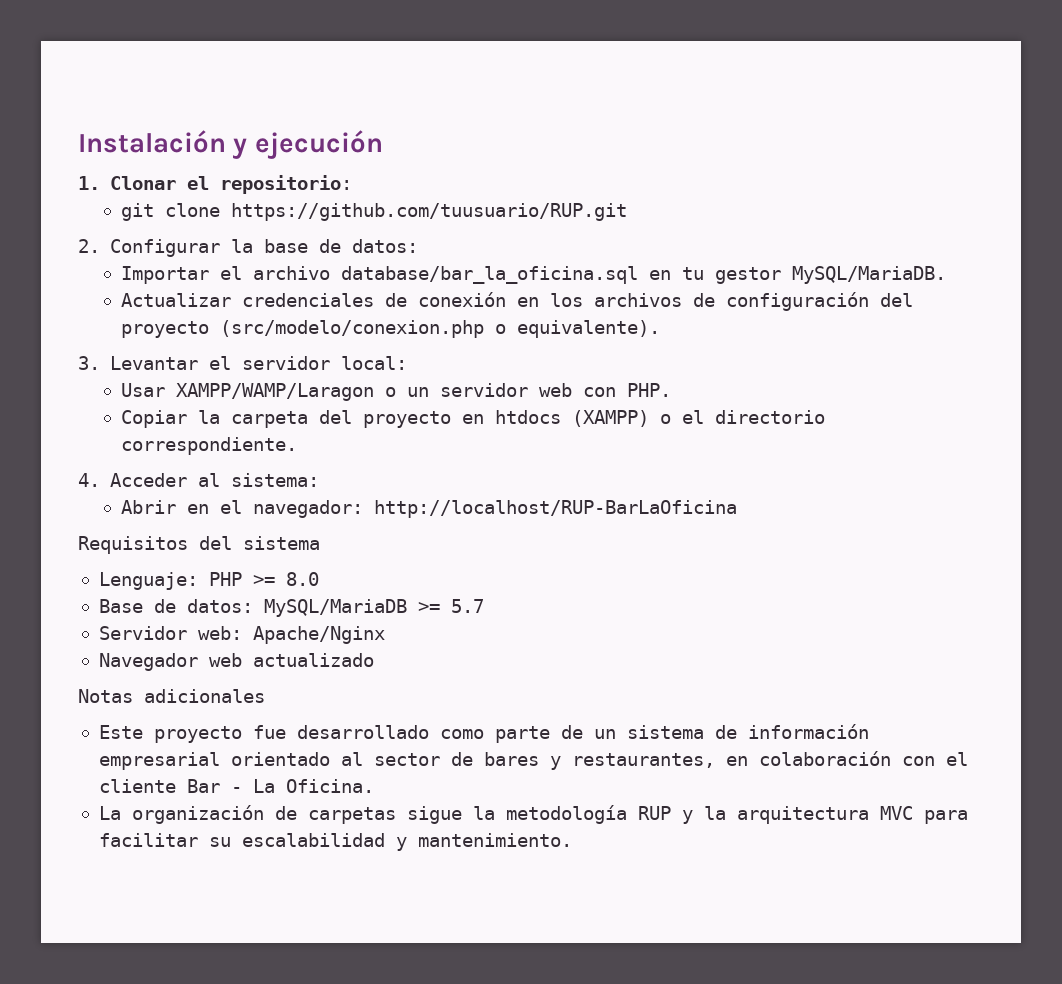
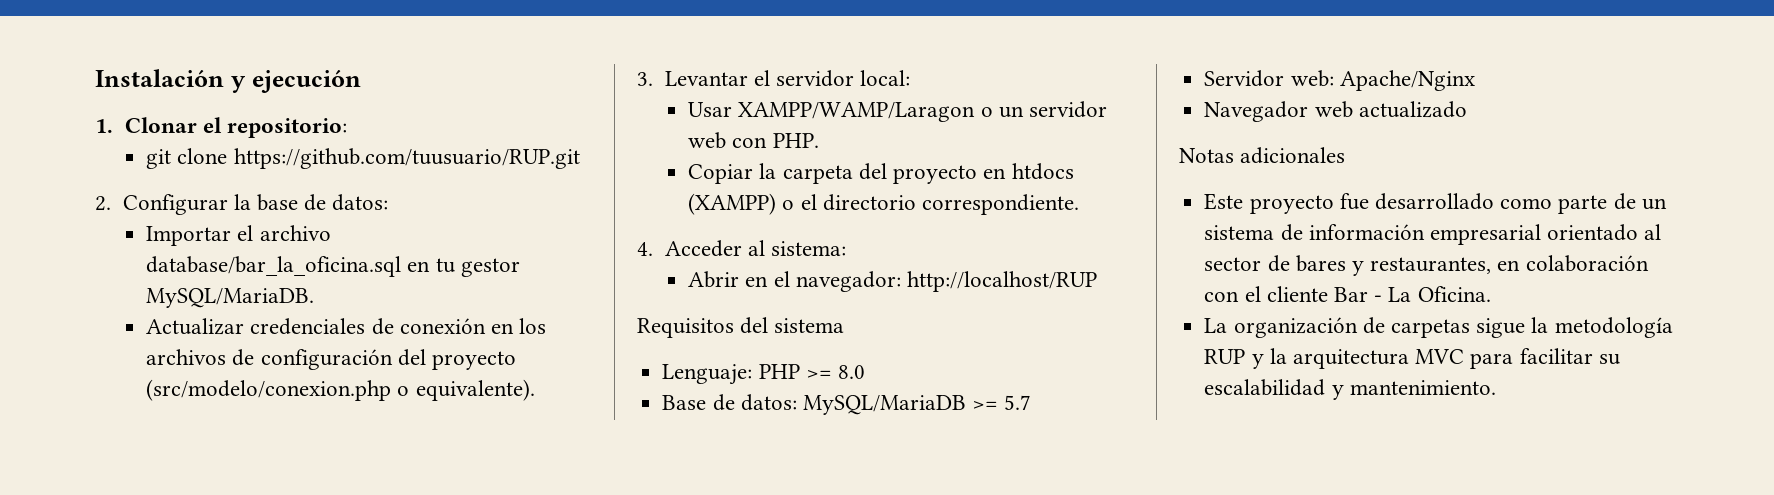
[374,500,738,518] http://localhost/RUP-BarLaOficina -> [907,271,1098,292] http://localhost/RUP

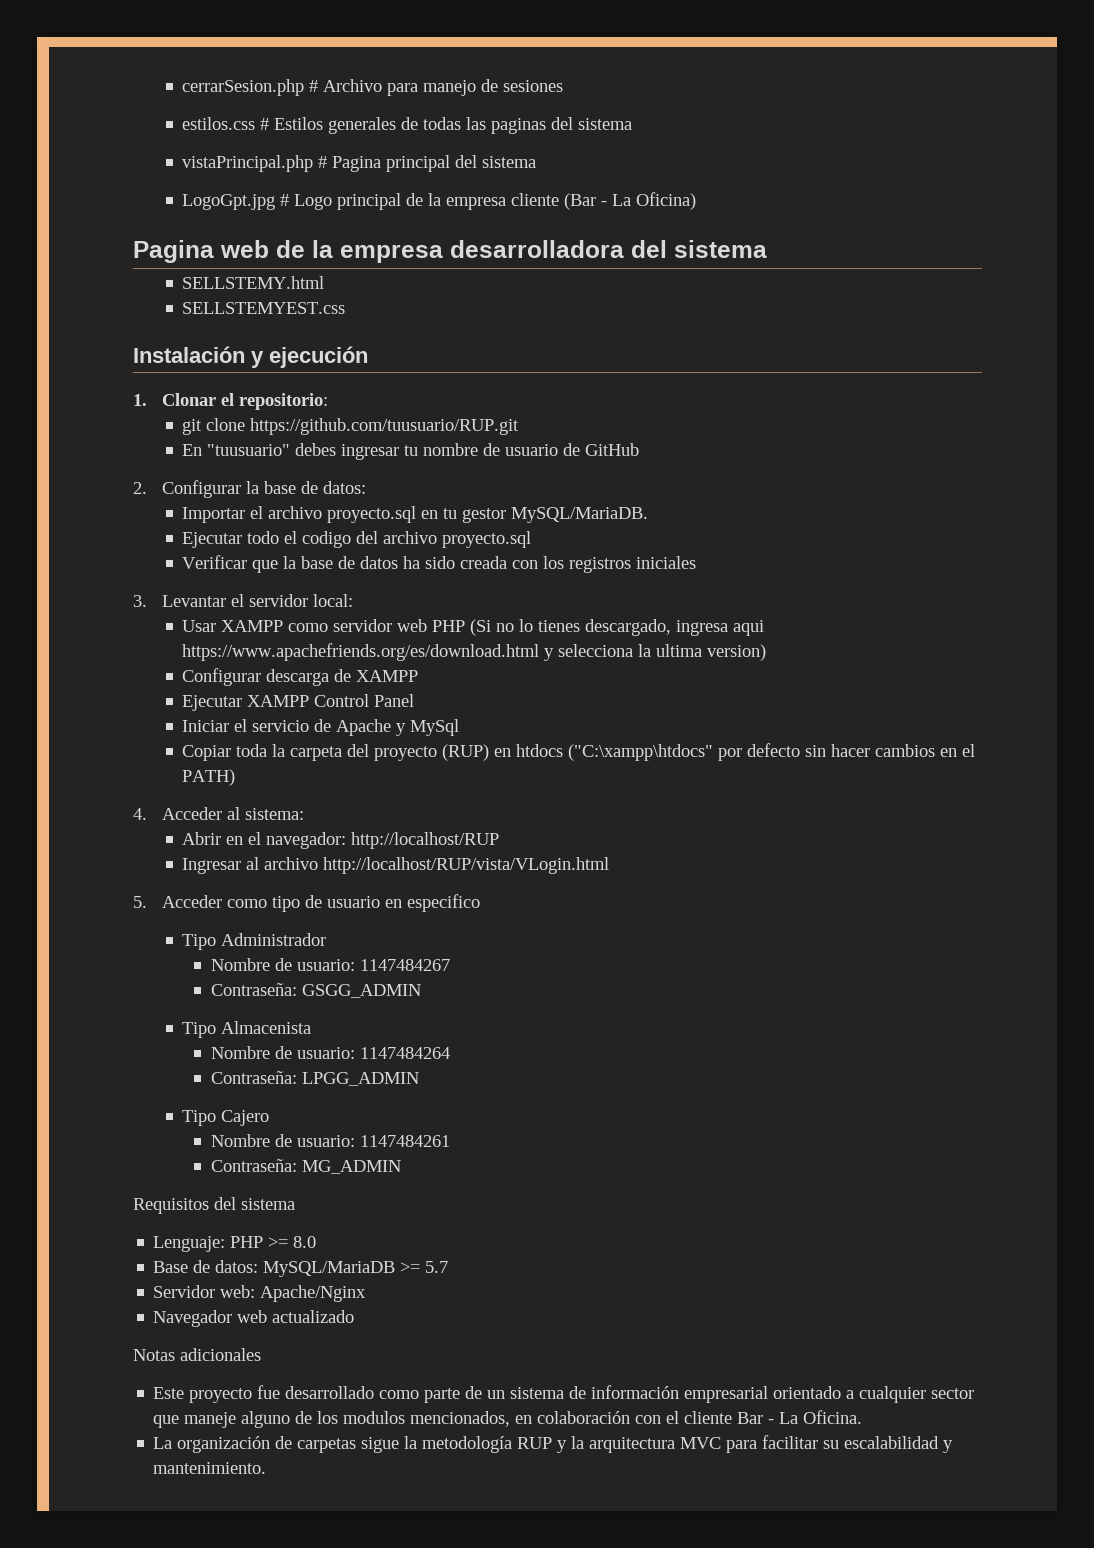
(95, 78) none -> [182,79,564,96] [182,117,633,134] [182,155,537,172] [182,192,697,210] [133,240,767,263] [182,276,325,289] [182,302,346,314] cerrarSesion.php # Archivo para manejo de sesiones // estilos.css # Estilos generales de todas las paginas del sistema // vistaPrincipal.php # Pagina principal del sistema // LogoGpt.jpg # Logo principal de la empresa cliente (Bar - La Oficina) // Pagina web de la empresa desarrolladora del sistema // SELLSTEMY.html // SELLSTEMYEST.css //
(580, 158) none -> [182,443,640,460] // En "tuusuario" debes ingresar tu nombre de usuario de GitHub
[146,256,402,277] database/bar_la_oficina.sql -> [327,506,417,523] proyecto.sql
[146,318,547,335] [146,349,517,370] [146,379,535,401] Actualizar credenciales de conexión en los archivos de configuración del proyecto (src/modelo/conexion.php o equivalente). -> [182,531,532,548] [182,555,697,573] Ejecutar todo el codigo del archivo proyecto.sql // Verificar que la base de datos ha sido creada con los registros iniciales
[738,101,1108,122] [688,132,819,149] XAMPP/WAMP/Laragon o un servidor web con PHP. -> [221,619,765,636] [182,643,767,661] [182,668,419,686] [182,694,415,711] [182,719,460,736] XAMPP como servidor web PHP (Si no lo tienes descargado, ingresa aqui https://www.apachefriends.org/es/download.html y selecciona la ultima version) // Configurar descarga de XAMPP // Ejecutar XAMPP Control Panel // Iniciar el servicio de Apache y MySql
(754, 174) none -> [236,744,268,757] toda
(978, 174) none -> [442,744,490,761] (RUP)
[688,193,1080,215] (XAMPP) o el directorio correspondiente. -> [568,743,976,761] [182,769,236,786] ("C:\xampp\htdocs" por defecto sin hacer cambios en el PATH)
(1098, 281) none -> [182,857,610,874] [133,894,480,912] [182,933,327,950] [211,958,451,971] [211,983,422,998] [182,1021,312,1038] [211,1046,451,1059] [211,1071,420,1086] [182,1110,270,1126] [211,1134,451,1147] [211,1159,402,1174] // Ingresar al archivo http://localhost/RUP/vista/VLogin.html // 5. Acceder como tipo de usuario en especifico // Tipo Administrador // Nombre de usuario: 1147484267 // Contraseña: GSGG_ADMIN // Tipo Almacenista // Nombre de usuario: 1147484264 // Contraseña: LPGG_ADMIN // Tipo Cajero // Nombre de usuario: 1147484261 // Contraseña: MG_ADMIN
[1644,224,1662,240] [1204,255,1492,276] al sector de bares y restaurantes, -> [846,1386,975,1403] [153,1411,511,1428] a cualquier sector que maneje alguno de los modulos mencionados,

